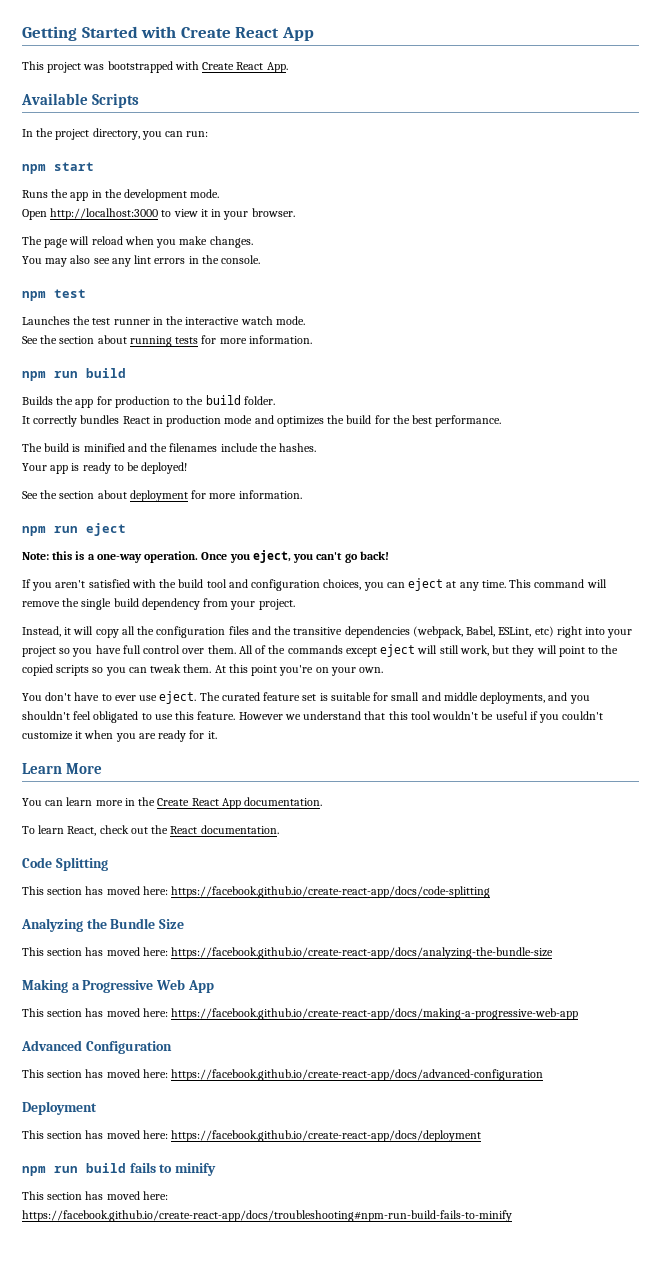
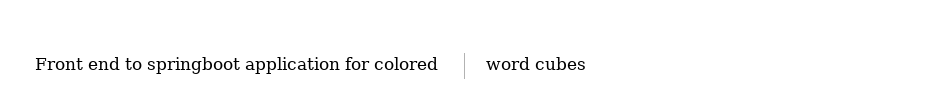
[22,26,314,41] [22,61,288,73] [21,93,140,108] [22,128,209,140] [22,162,94,174] [22,189,220,201] [22,208,295,220] [22,236,253,248] [22,255,261,267] [22,289,86,301] [22,316,305,325] [22,335,312,347] [22,368,126,381] [22,395,275,408] [22,415,502,427] [22,443,317,452] [22,462,188,474] [22,490,302,502] [22,523,126,536] [22,550,389,563] [22,578,607,591] [22,598,295,610] [22,626,633,638] [22,644,619,657] [22,664,384,676] [22,691,590,704] [22,711,604,723] [22,730,217,742] [22,763,103,774] [22,797,323,809] [22,825,279,836] [22,857,108,871] [22,886,491,898] [21,918,184,932] [22,947,554,959] [22,979,214,993] [22,1008,579,1020] [21,1040,172,1054] [22,1069,544,1081] [22,1101,97,1115] [22,1130,482,1142] [22,1162,216,1176] [22,1191,168,1200] [22,1210,512,1222] Getting Started with Create React App // This project was bootstrapped with Create React App. // Available Scripts // In the project directory, you can run: // npm start // Runs the app in the development mode. // Open http://localhost:3000 to view it in your browser. // The page will reload when you make changes. // You may also see any lint errors in the console. // npm test // Launches the test runner in the interactive watch mode. // See the section about running tests for more information. // npm run build // Builds the app for production to the build folder. // It correctly bundles React in production mode and optimizes the build for the best performance. // The build is minified and the filenames include the hashes. // Your app is ready to be deployed! // See the section about deployment for more information. // npm run eject // Note: this is a one-way operation. Once you eject, you can't go back! // If you aren't satisfied with the build tool and configuration choices, you can eject at any time. This command will remove the single build dependency from your project. // Instead, it will copy all the configuration files and the transitive dependencies (webpack, Babel, ESLint, etc) right into your project so you have full control over them. All of the commands except eject will still work, but they will point to the copied scripts so you can tweak them. At this point you're on your own. // You don't have to ever use eject. The curated feature set is suitable for small and middle deployments, and you shouldn't feel obligated to use this feature. However we understand that this tool wouldn't be useful if you couldn't customize it when you are ready for it. // Learn More // You can learn more in the Create React App documentation. // To learn React, check out the React documentation. // Code Splitting // This section has moved here: https://facebook.github.io/create-react-app/docs/code-splitting // Analyzing the Bundle Size // This section has moved here: https://facebook.github.io/create-react-app/docs/analyzing-the-bundle-size // Making a Progressive Web App // This section has moved here: https://facebook.github.io/create-react-app/docs/making-a-progressive-web-app // Advanced Configuration // This section has moved here: https://facebook.github.io/create-react-app/docs/advanced-configuration // Deployment // This section has moved here: https://facebook.github.io/create-react-app/docs/deployment // npm run build fails to minify // This section has moved here: https://facebook.github.io/create-react-app/docs/troubleshooting#npm-run-build-fails-to-minify -> [35,57,586,74] Front end to springboot application for colored word cubes

